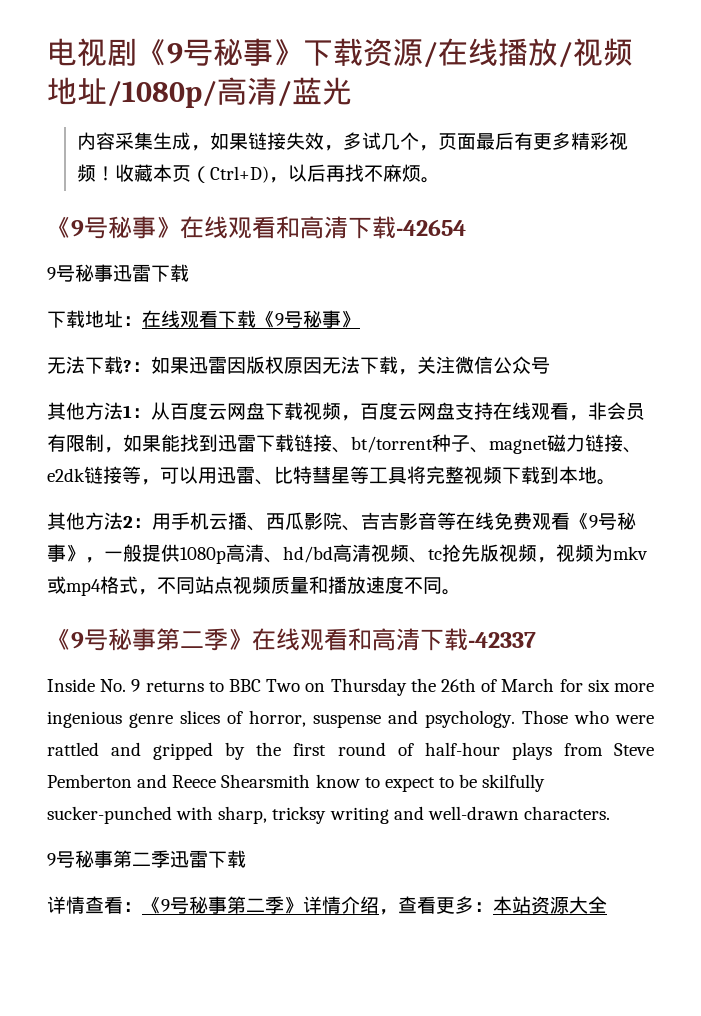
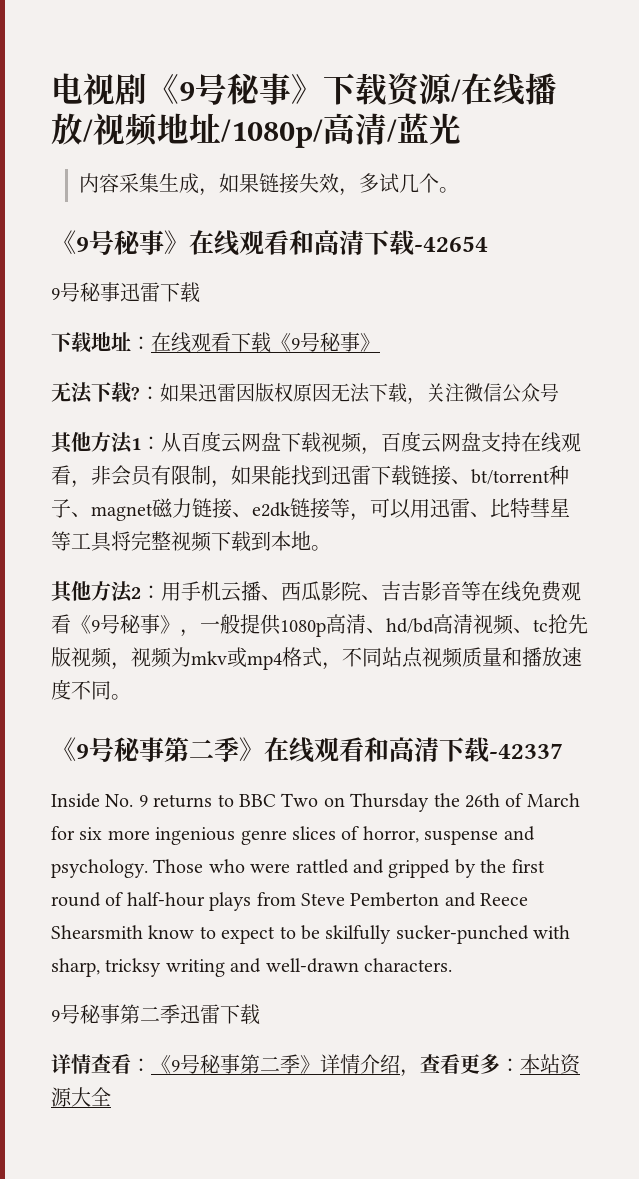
[418,132,628,151] [76,164,421,183] ，页面最后有更多精彩视频！收藏本页（Ctrl+D)，以后再找不麻烦 -> (439, 183) none

